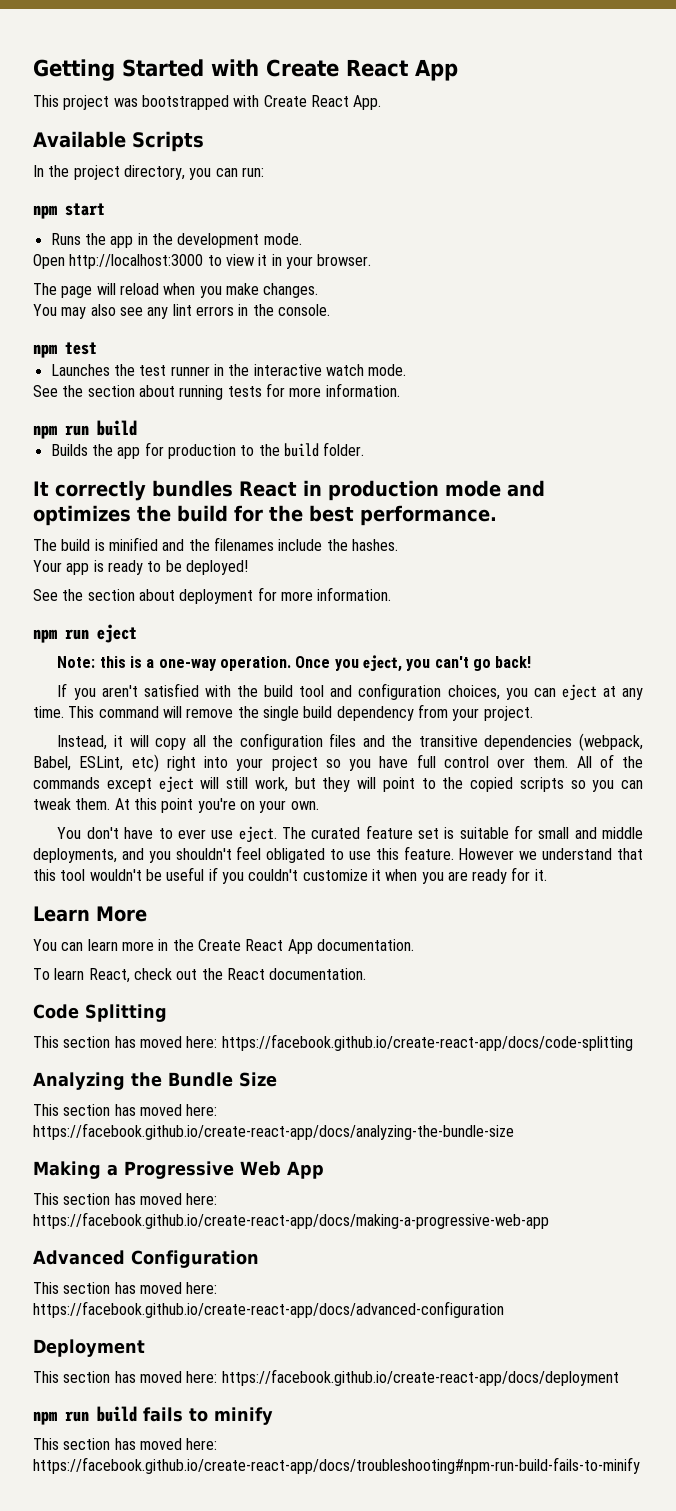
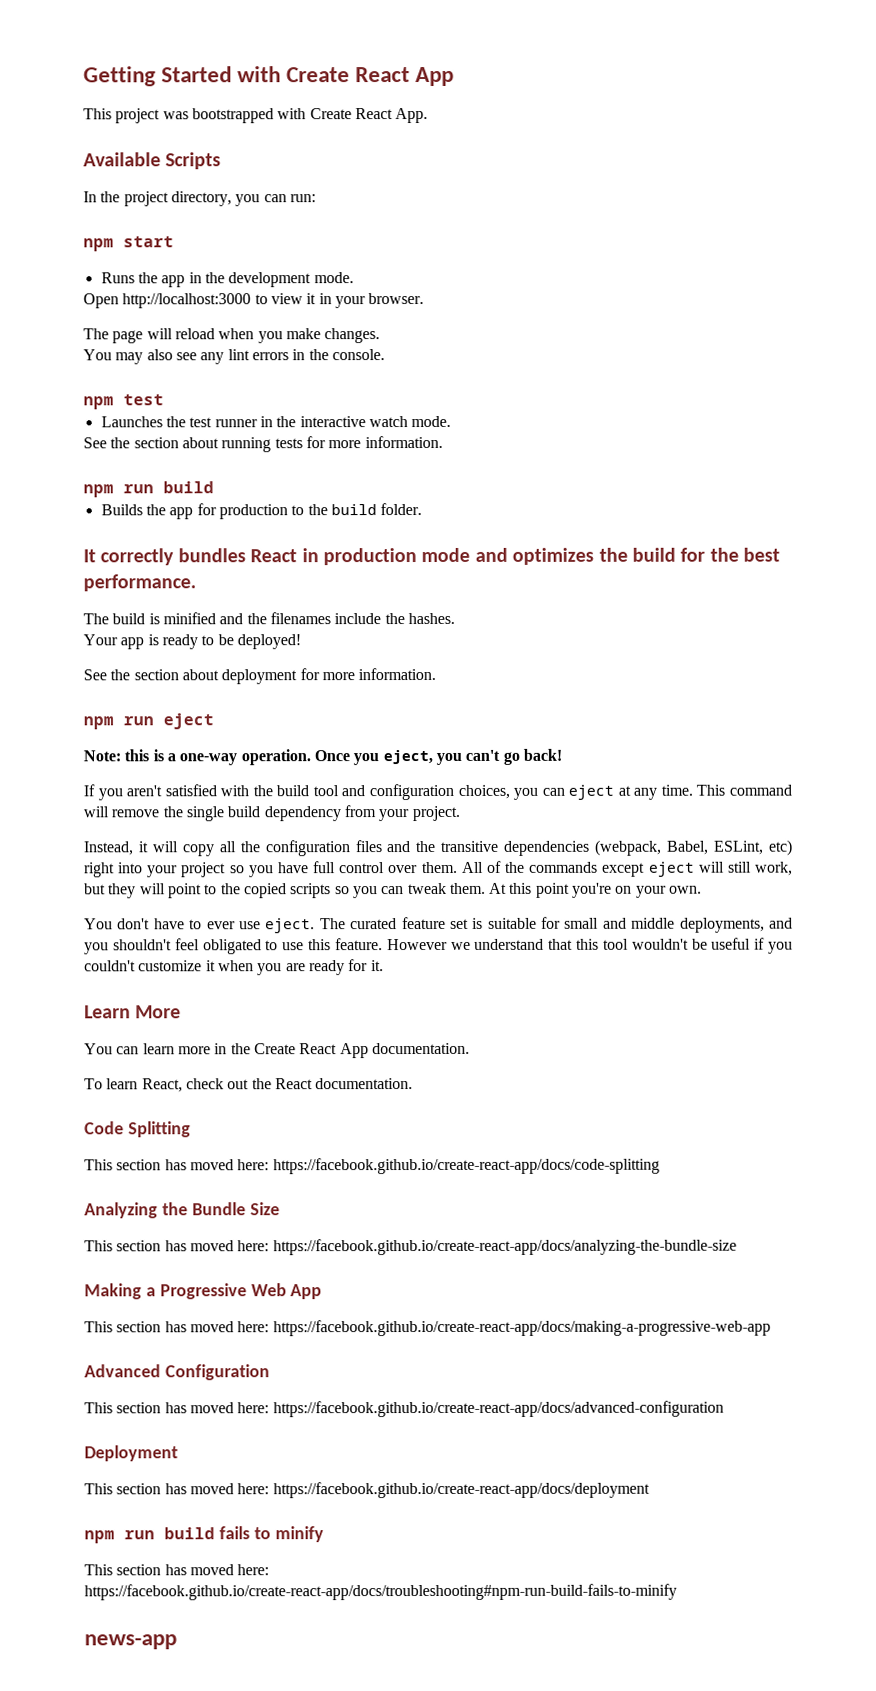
(640, 1465) none -> [84,1634,177,1650] // news-app

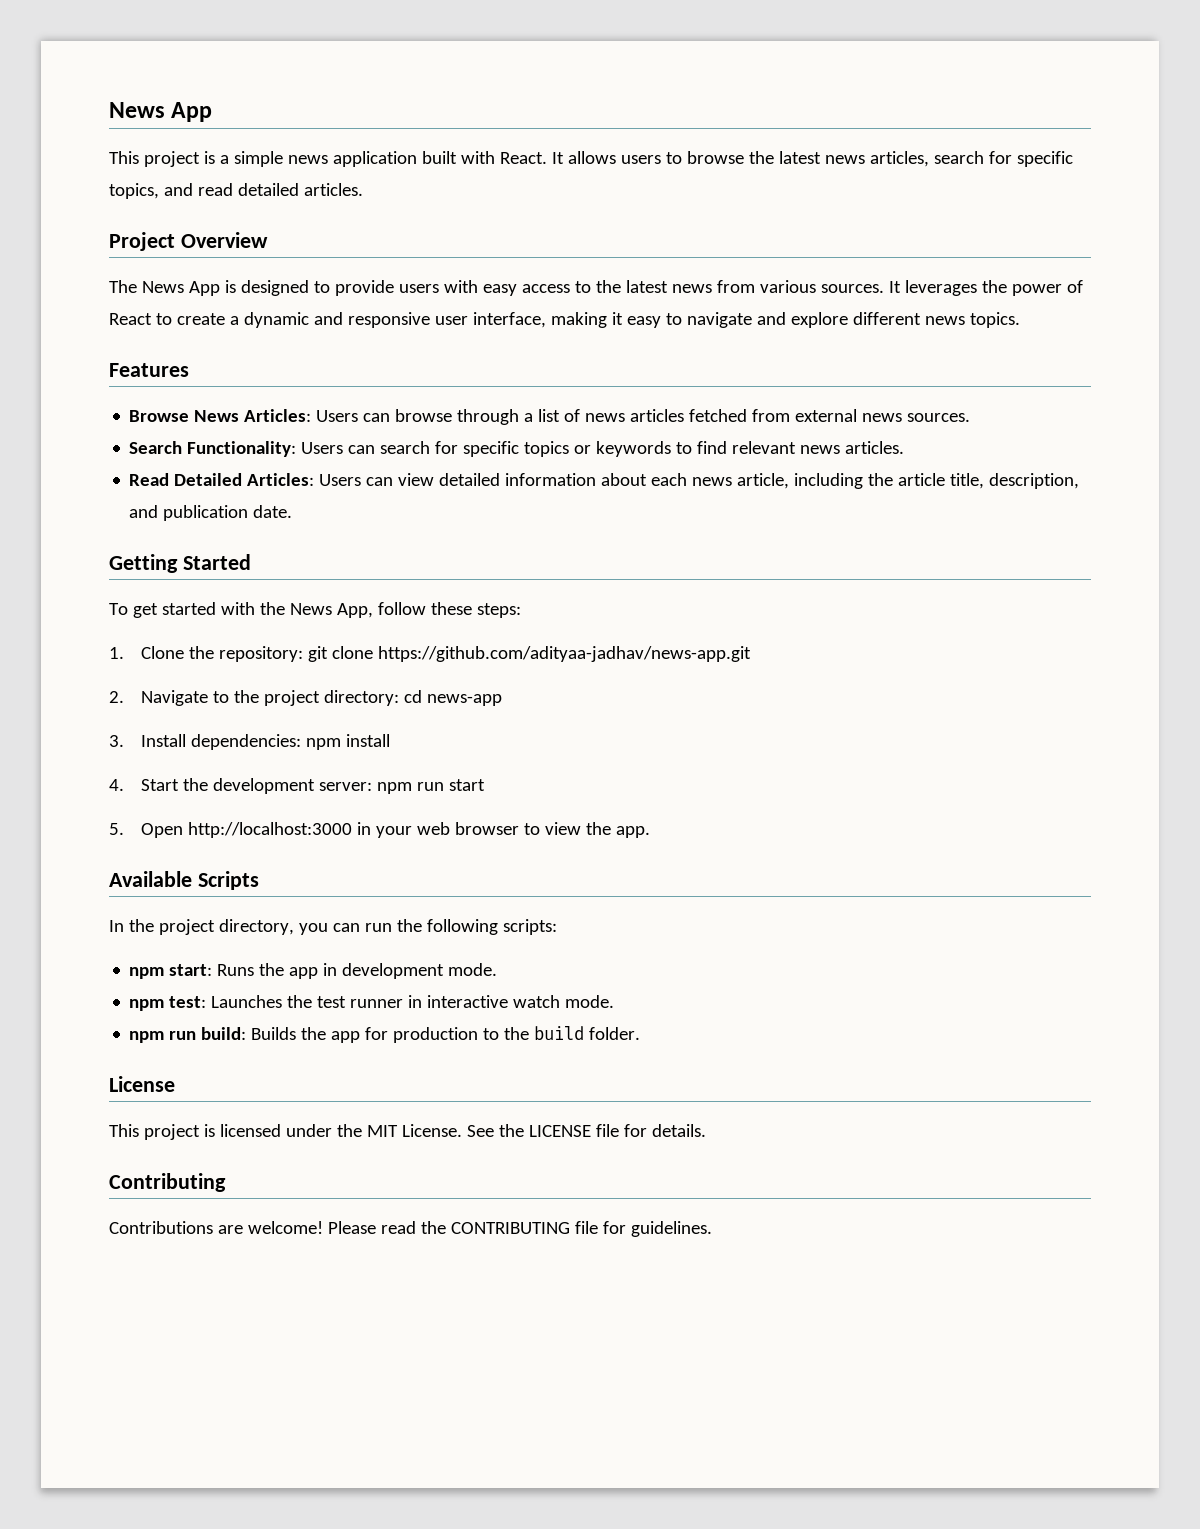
[83,66,455,87] [83,108,429,124] Getting Started with Create React App // This project was bootstrapped with Create React App. -> [109,102,213,122] [109,151,1073,167] [109,183,363,199] [109,232,268,251] [109,280,1083,296] [109,312,1020,328] [109,363,189,377] [129,409,971,425] [129,441,905,457] [129,473,1080,489] [129,505,293,521] [109,554,251,573] [109,602,521,618] [109,646,751,662] [109,690,502,706] [109,734,390,750] [109,778,485,794] [109,822,650,838] News App // This project is a simple news application built with React. It allows users to browse the latest news articles, search for specific topics, and read detailed articles. // Project Overview // The News App is designed to provide users with easy access to the latest news from various sources. It leverages the power of React to create a dynamic and responsive user interface, making it easy to navigate and explore different news topics. // Features // Browse News Articles: Users can browse through a list of news articles fetched from external news sources. // Search Functionality: Users can search for specific topics or keywords to find relevant news articles. // Read Detailed Articles: Users can view detailed information about each news article, including the article title, description, and publication date. // Getting Started // To get started with the News App, follow these steps: // 1. Clone the repository: git clone https://github.com/adityaa-jadhav/news-app.git // 2. Navigate to the project directory: cd news-app // 3. Install dependencies: npm install // 4. Start the development server: npm run start // 5. Open http://localhost:3000 in your web browser to view the app.
[289,194,316,203] [83,236,174,252] run: // npm start // -> [364,919,557,935] [129,964,213,979] run the following scripts: // npm start:
[204,272,225,284] the -> (338, 969) none
[83,293,425,309] [83,328,381,344] [83,349,385,365] [83,394,164,410] // Open http://localhost:3000 to view it in your browser. // The page will reload when you make changes. // You may also see any lint errors in the console. // npm test // -> [129,996,207,1011] // npm test:
[276,416,297,428] the -> (423, 1001) none
[83,435,443,453] [83,481,214,498] // See the section about running tests for more information. // npm run build // -> [129,1027,247,1043] // npm run build:
[83,547,781,566] [83,574,196,592] [83,612,455,625] [83,634,301,650] [83,668,437,685] [83,713,214,730] [83,748,562,766] [83,783,792,801] [83,805,460,822] [83,839,794,857] [84,860,793,878] [84,882,703,899] [84,916,794,934] [84,937,794,955] [84,959,384,976] [84,1005,182,1019] [84,1042,470,1059] [84,1078,414,1093] [84,1121,191,1138] [84,1157,660,1175] [84,1202,280,1219] [84,1238,737,1256] [84,1283,323,1300] [84,1319,771,1337] [84,1364,270,1381] [84,1400,724,1418] [84,1445,178,1462] [84,1481,650,1499] [84,1526,324,1544] [84,1564,270,1576] [84,1583,677,1601] [84,1634,177,1650] It correctly bundles React in production mode and optimizes the build for the best performance. // The build is minified and the filenames include the hashes. // Your app is ready to be deployed! // See the section about deployment for more information. // npm run eject // Note: this is a one-way operation. Once you eject, you can't go back! // If you aren't satisfied with the build tool and configuration choices, you can eject at any time. This command will remove the single build dependency from your project. // Instead, it will copy all the configuration files and the transitive dependencies (webpack, Babel, ESLint, etc) right into your project so you have full control over them. All of the commands except eject will still work, but they will point to the copied scripts so you can tweak them. At this point you're on your own. // You don't have to ever use eject. The curated feature set is suitable for small and middle deployments, and you shouldn't feel obligated to use this feature. However we understand that this tool wouldn't be useful if you couldn't customize it when you are ready for it. // Learn More // You can learn more in the Create React App documentation. // To learn React, check out the React documentation. // Code Splitting // This section has moved here: https://facebook.github.io/create-react-app/docs/code-splitting // Analyzing the Bundle Size // This section has moved here: https://facebook.github.io/create-react-app/docs/analyzing-the-bundle-size // Making a Progressive Web App // This section has moved here: https://facebook.github.io/create-react-app/docs/making-a-progressive-web-app // Advanced Configuration // This section has moved here: https://facebook.github.io/create-react-app/docs/advanced-configuration // Deployment // This section has moved here: https://facebook.github.io/create-react-app/docs/deployment // npm run build fails to minify // This section has moved here: https://facebook.github.io/create-react-app/docs/troubleshooting#npm-run-build-fails-to-minify // news-app -> [109,1076,175,1092] [109,1124,706,1140] [109,1173,226,1192] [109,1221,712,1237] License // This project is licensed under the MIT License. See the LICENSE file for details. // Contributing // Contributions are welcome! Please read the CONTRIBUTING file for guidelines.

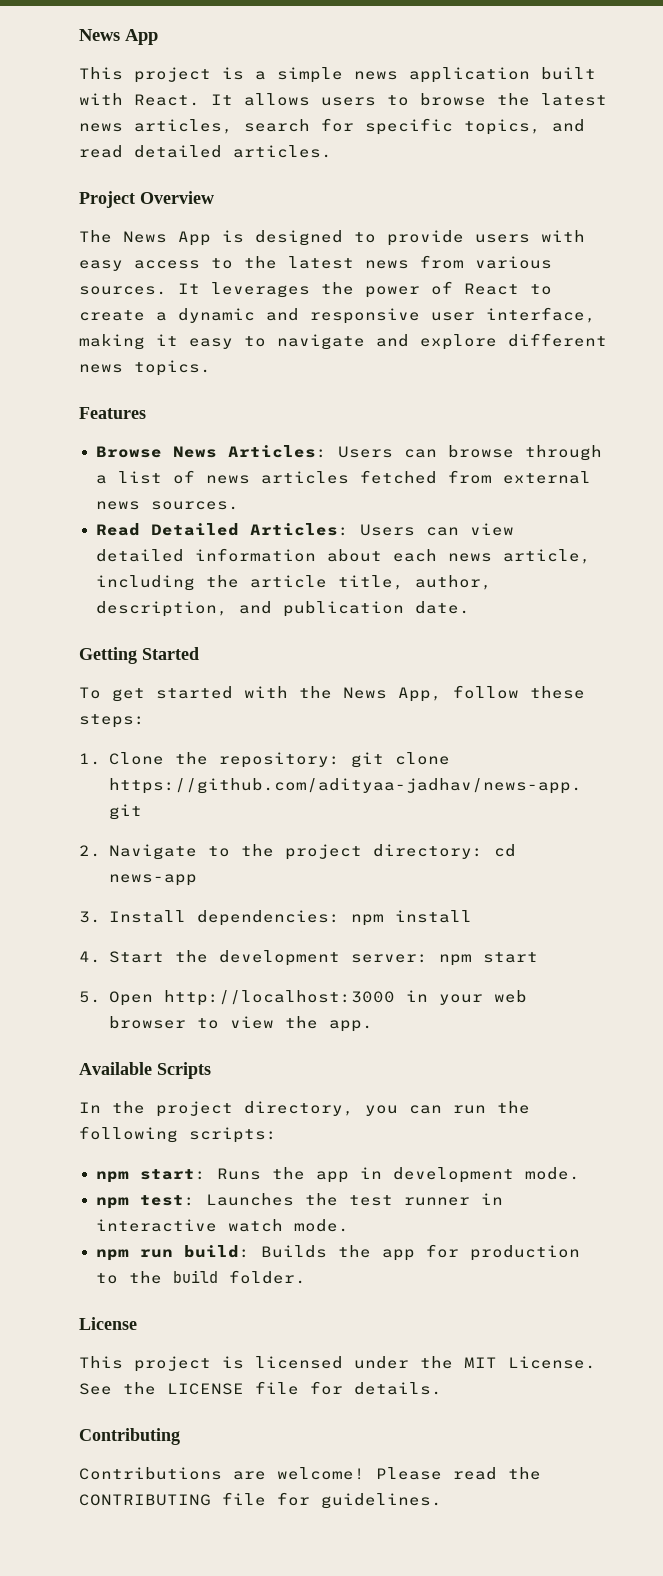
[129,441,905,457] // Search Functionality: Users can search for specific topics or keywords to find relevant news articles. -> (239, 505) none
(985, 481) none -> [414,575,492,590] author,
[416,782,444,791] run -> (472, 960) none

